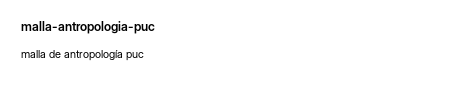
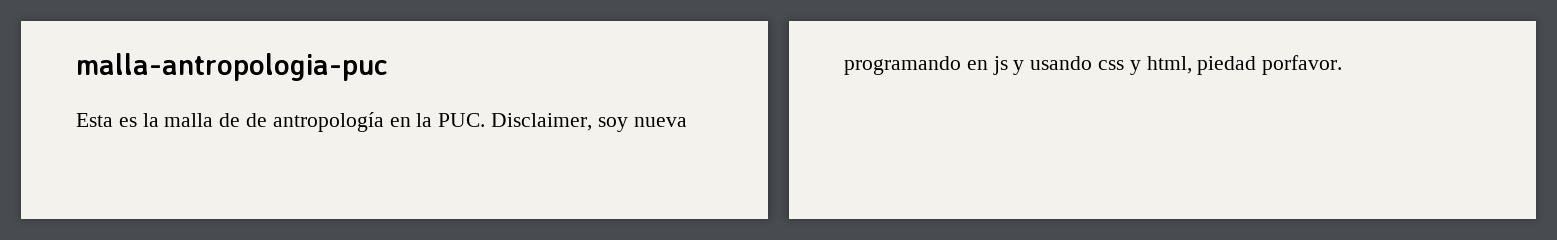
[21,50,144,61] malla de antropología puc -> [76,112,687,132] [844,55,1343,75] Esta es la malla de de antropología en la PUC. Disclaimer, soy nueva programando en js y usando css y html, piedad porfavor.

